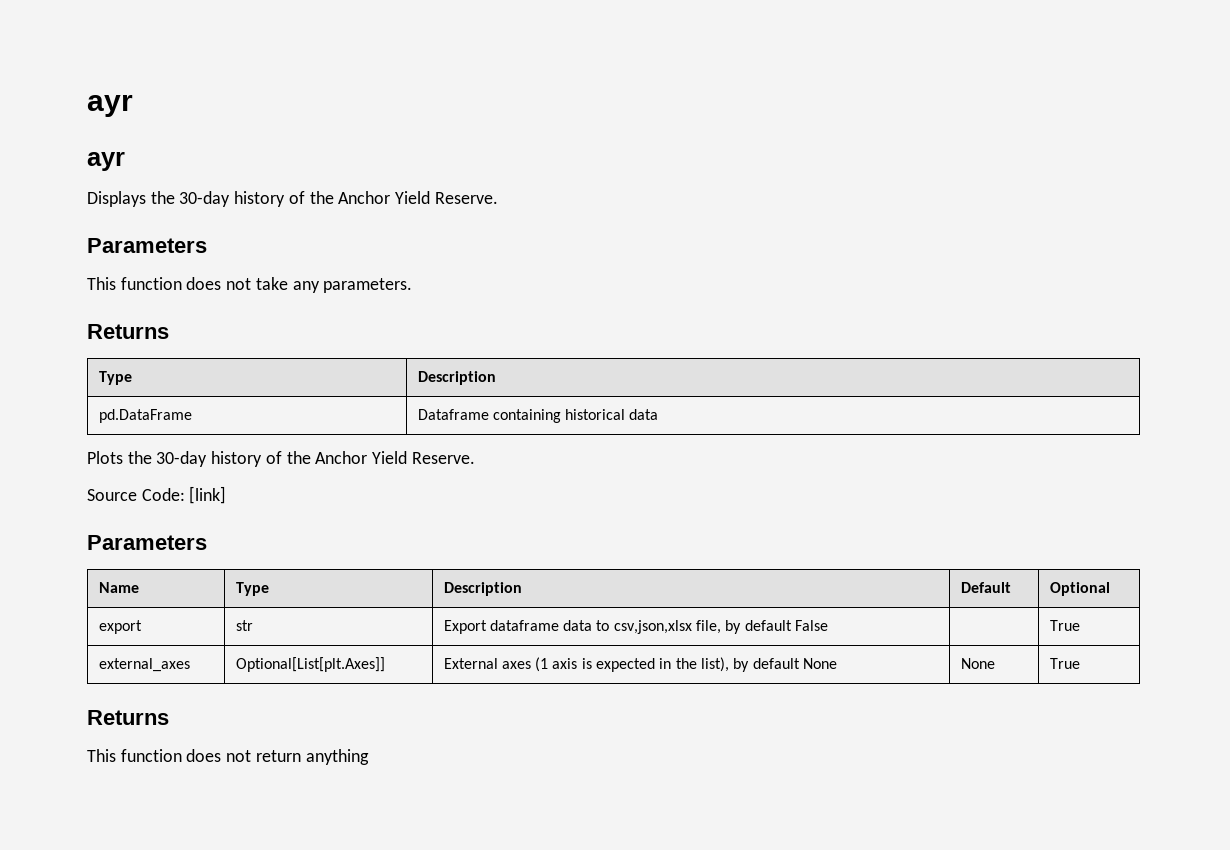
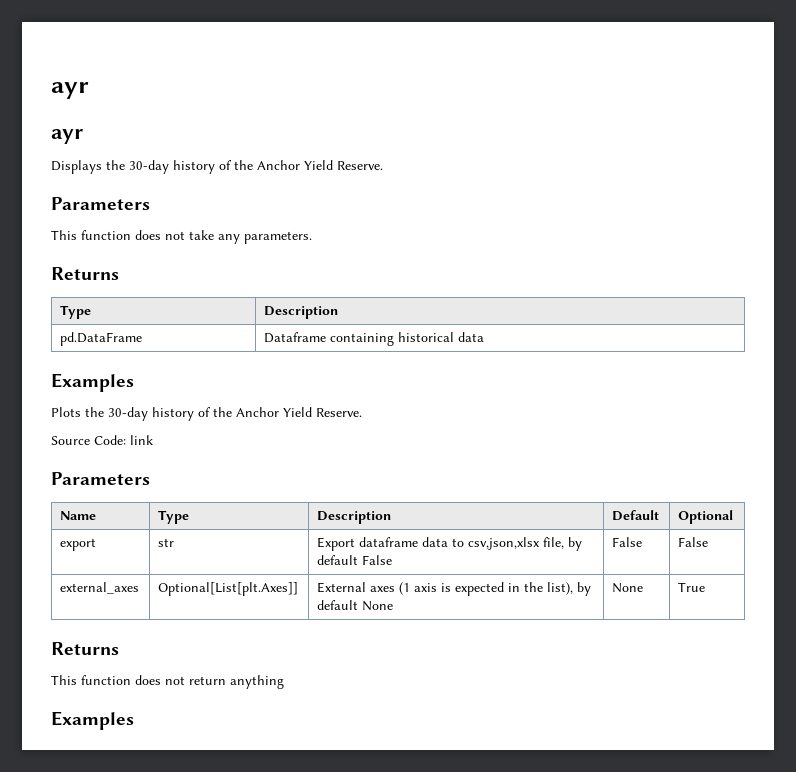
(659, 414) none -> [51,373,134,392] // Examples
[189,486,227,504] [link] -> [130,435,153,445] link
[1049,620,1080,631] | True -> [612,537,643,547] [678,537,709,547] False | False
(369, 757) none -> [51,711,134,730] // Examples

